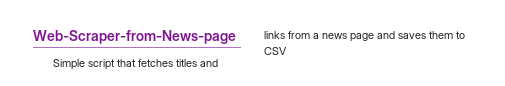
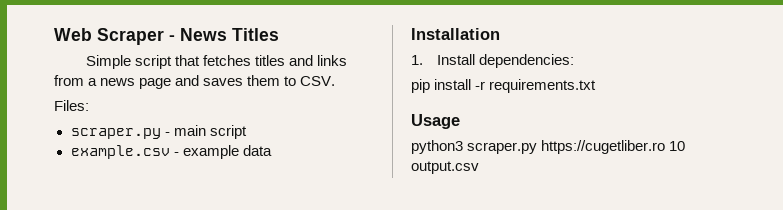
[33,30,236,44] Web-Scraper-from-News-page -> [54,28,279,45] Web Scraper - News Titles
[264,47,287,55] CSV -> [300,76,336,86] [54,100,89,111] [70,125,247,139] [70,145,272,159] [411,28,500,40] [411,54,574,68] [411,79,597,93] [411,114,460,129] [411,140,686,154] [411,161,479,174] CSV. // Files: // scraper.py - main script // example.csv - example data // Installation // 1. Install dependencies: // pip install -r requirements.txt // Usage // python3 scraper.py https://cugetliber.ro 10 output.csv

